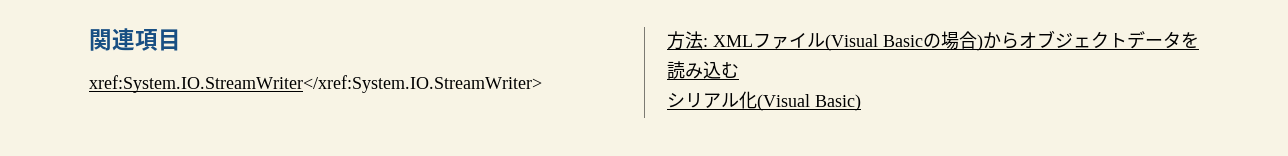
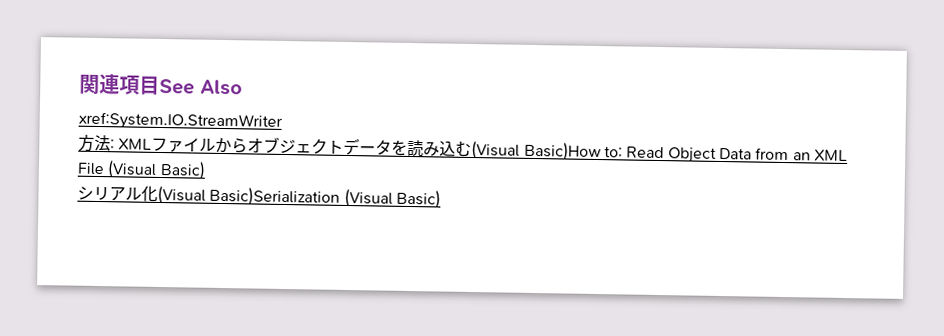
[89,75,542,93] // xref:System.IO.StreamWriter</xref:System.IO.StreamWriter> -> [159,78,243,96] [78,111,283,131] See Also // xref:System.IO.StreamWriter
[825,31,983,51] (Visual Basicの場合) -> (217, 145) none
(739, 70) none -> [471,140,848,163] [77,160,206,180] (Visual Basic)How to: Read Object Data from an XML File (Visual Basic)
(810, 102) none -> [209,186,393,208] Basic)Serialization (Visual

